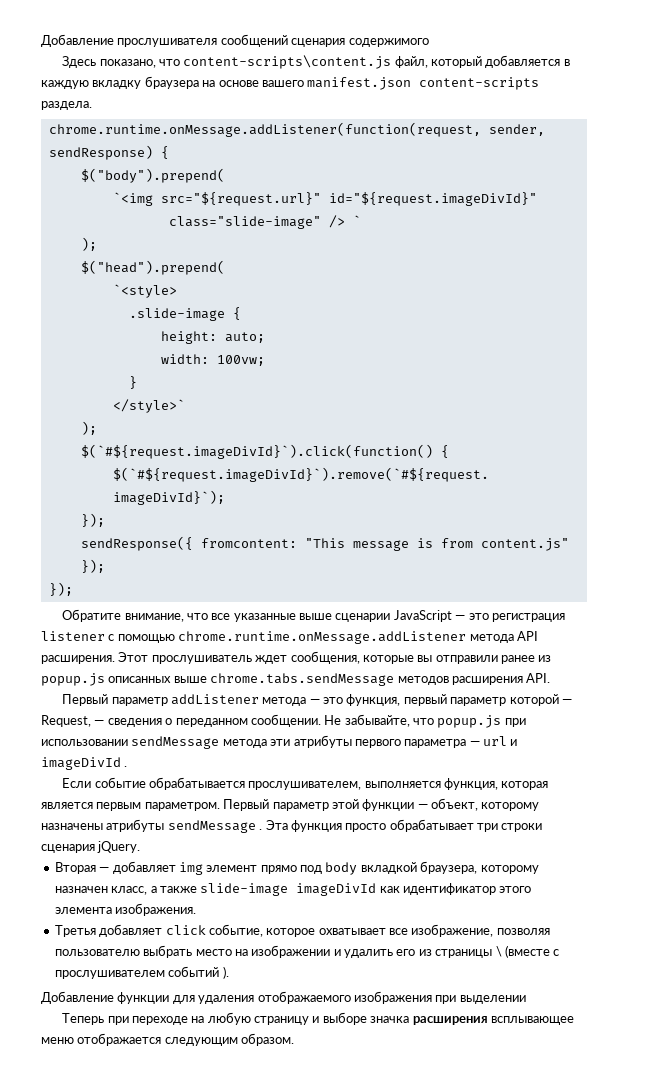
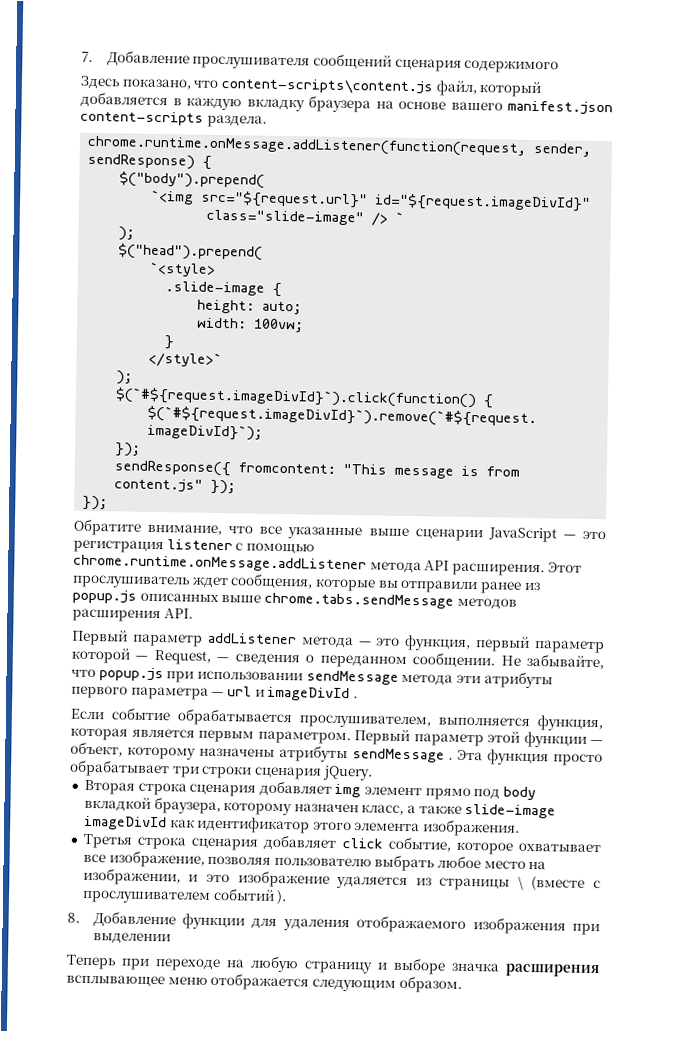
(41, 40) none -> [81,51,93,62] 7.
[99,867,110,872] — -> [137,782,257,797] строка сценария
(96, 931) none -> [137,836,259,851] строка сценария
(193, 951) none -> [437,855,482,869] любое
[251,945,416,958] изображении и удалить его -> [82,867,409,890] изображении, и это изображение удаляется
(229, 972) none -> [67,912,80,923] 8.

